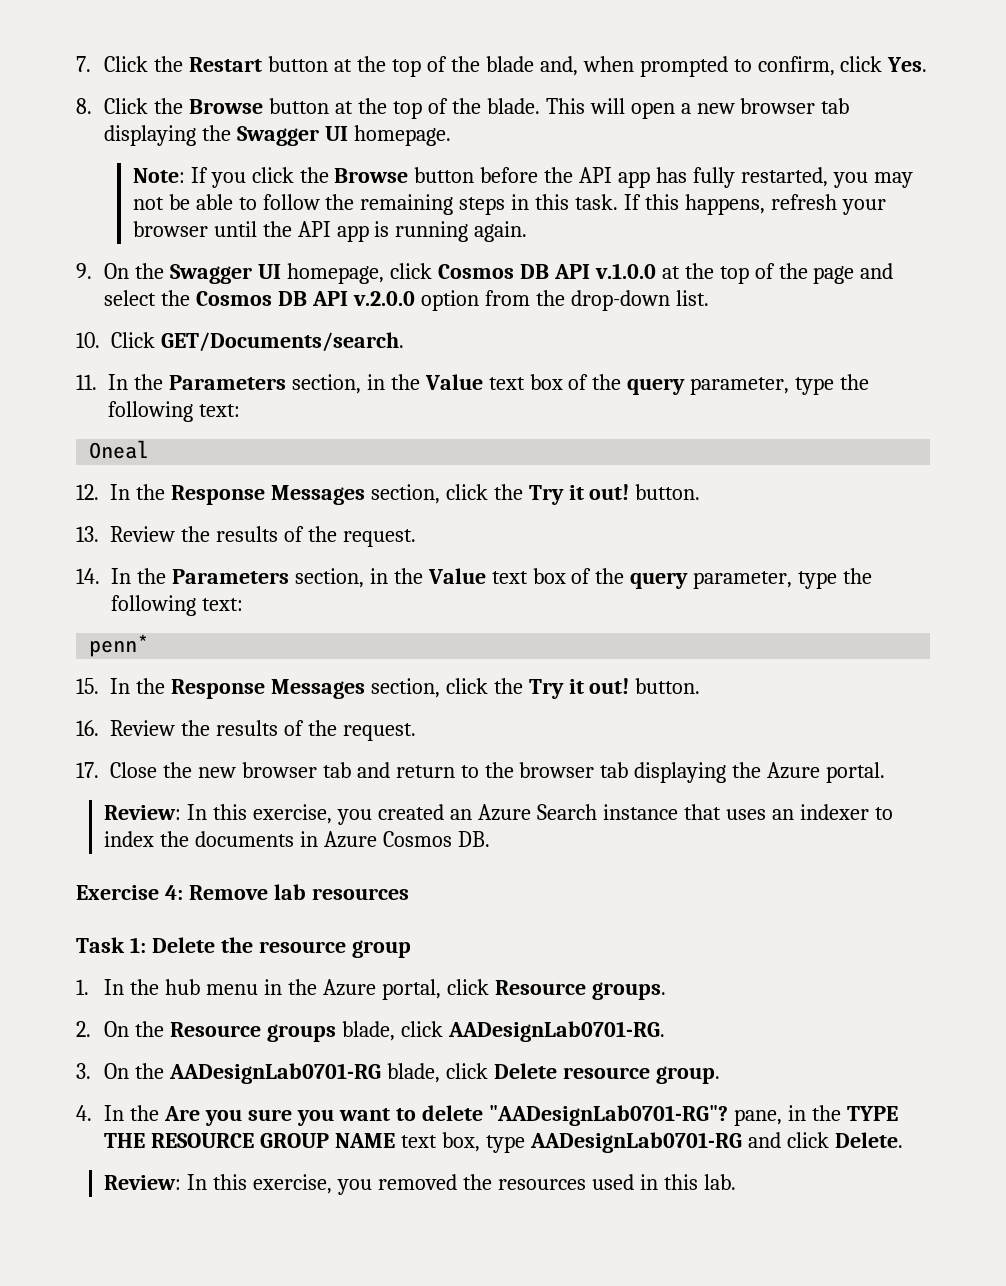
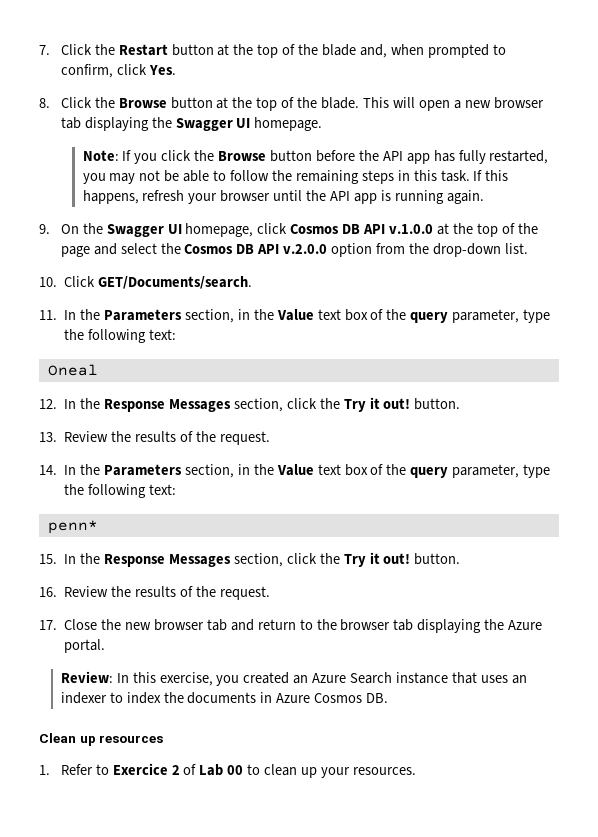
[76,884,409,900] [76,937,411,958] [76,979,666,1000] [76,1021,666,1042] [76,1063,720,1084] [76,1105,898,1126] [104,1132,903,1153] [104,1174,736,1195] Exercise 4: Remove lab resources // Task 1: Delete the resource group // 1. In the hub menu in the Azure portal, click Resource groups. // 2. On the Resource groups blade, click AADesignLab0701-RG. // 3. On the AADesignLab0701-RG blade, click Delete resource group. // 4. In the Are you sure you want to delete "AADesignLab0701-RG"? pane, in the TYPE THE RESOURCE GROUP NAME text box, type AADesignLab0701-RG and click Delete. // Review: In this exercise, you removed the resources used in this lab. -> [39,733,164,746] [39,763,416,778] Clean up resources // 1. Refer to Exercice 2 of Lab 00 to clean up your resources.

